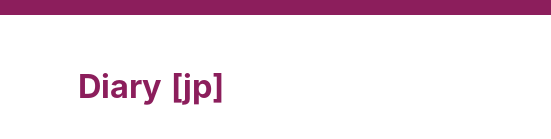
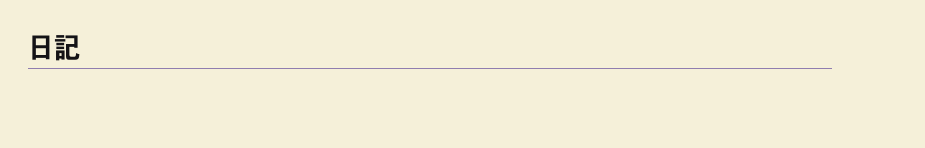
[78,73,224,105] Diary [jp] -> [28,35,80,61] 日記

